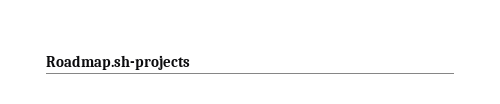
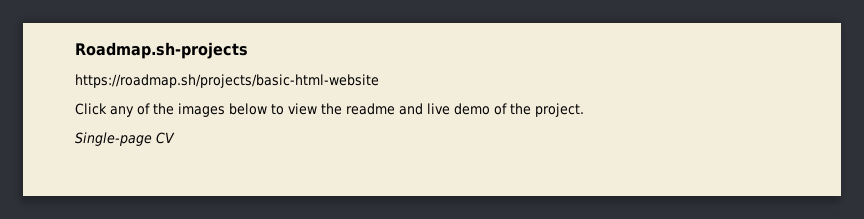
(190, 62) none -> [75,74,379,88] [75,103,584,117] [75,132,175,146] // https://roadmap.sh/projects/basic-html-website // Click any of the images below to view the readme and live demo of the project. // Single-page CV

